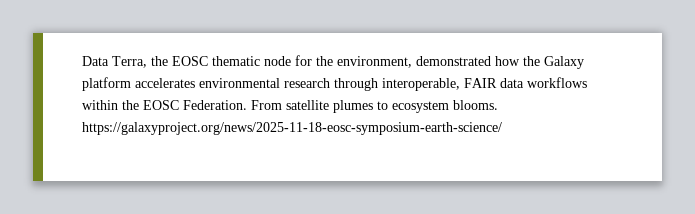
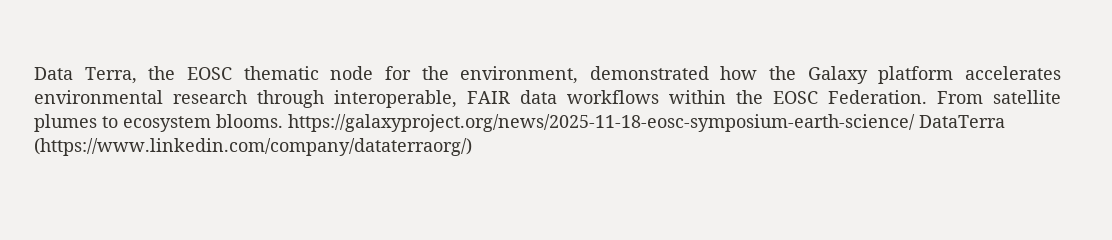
(502, 128) none -> [919,115,1005,128] [34,138,472,156] DataTerra (https://www.linkedin.com/company/dataterraorg/)

